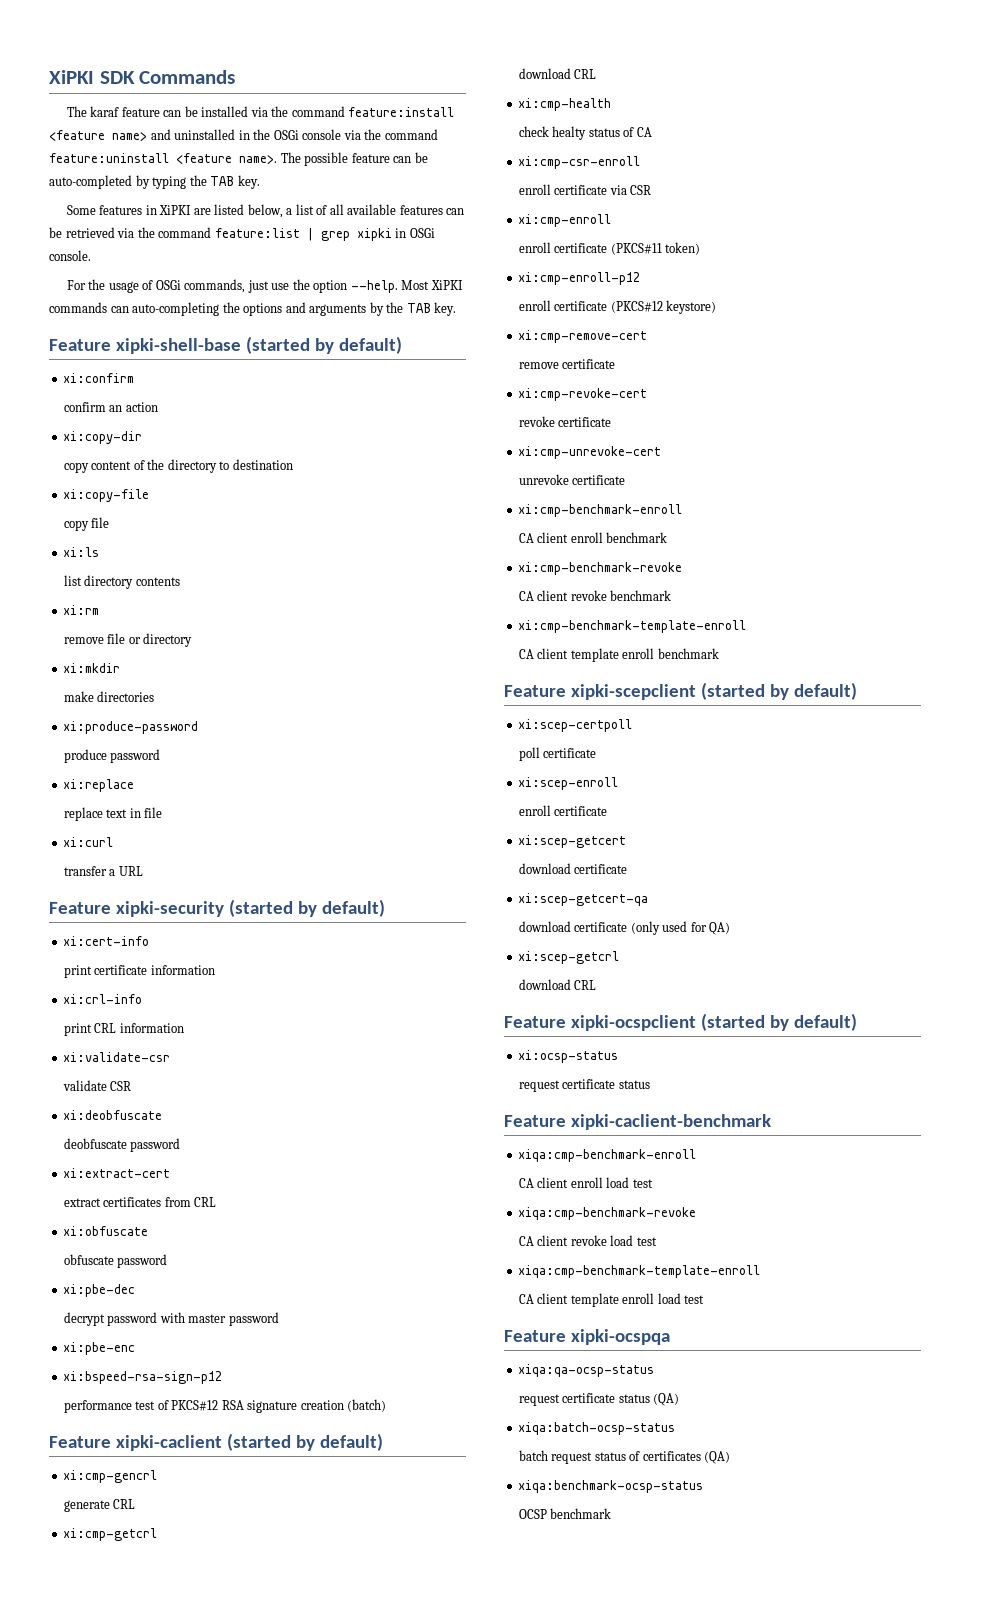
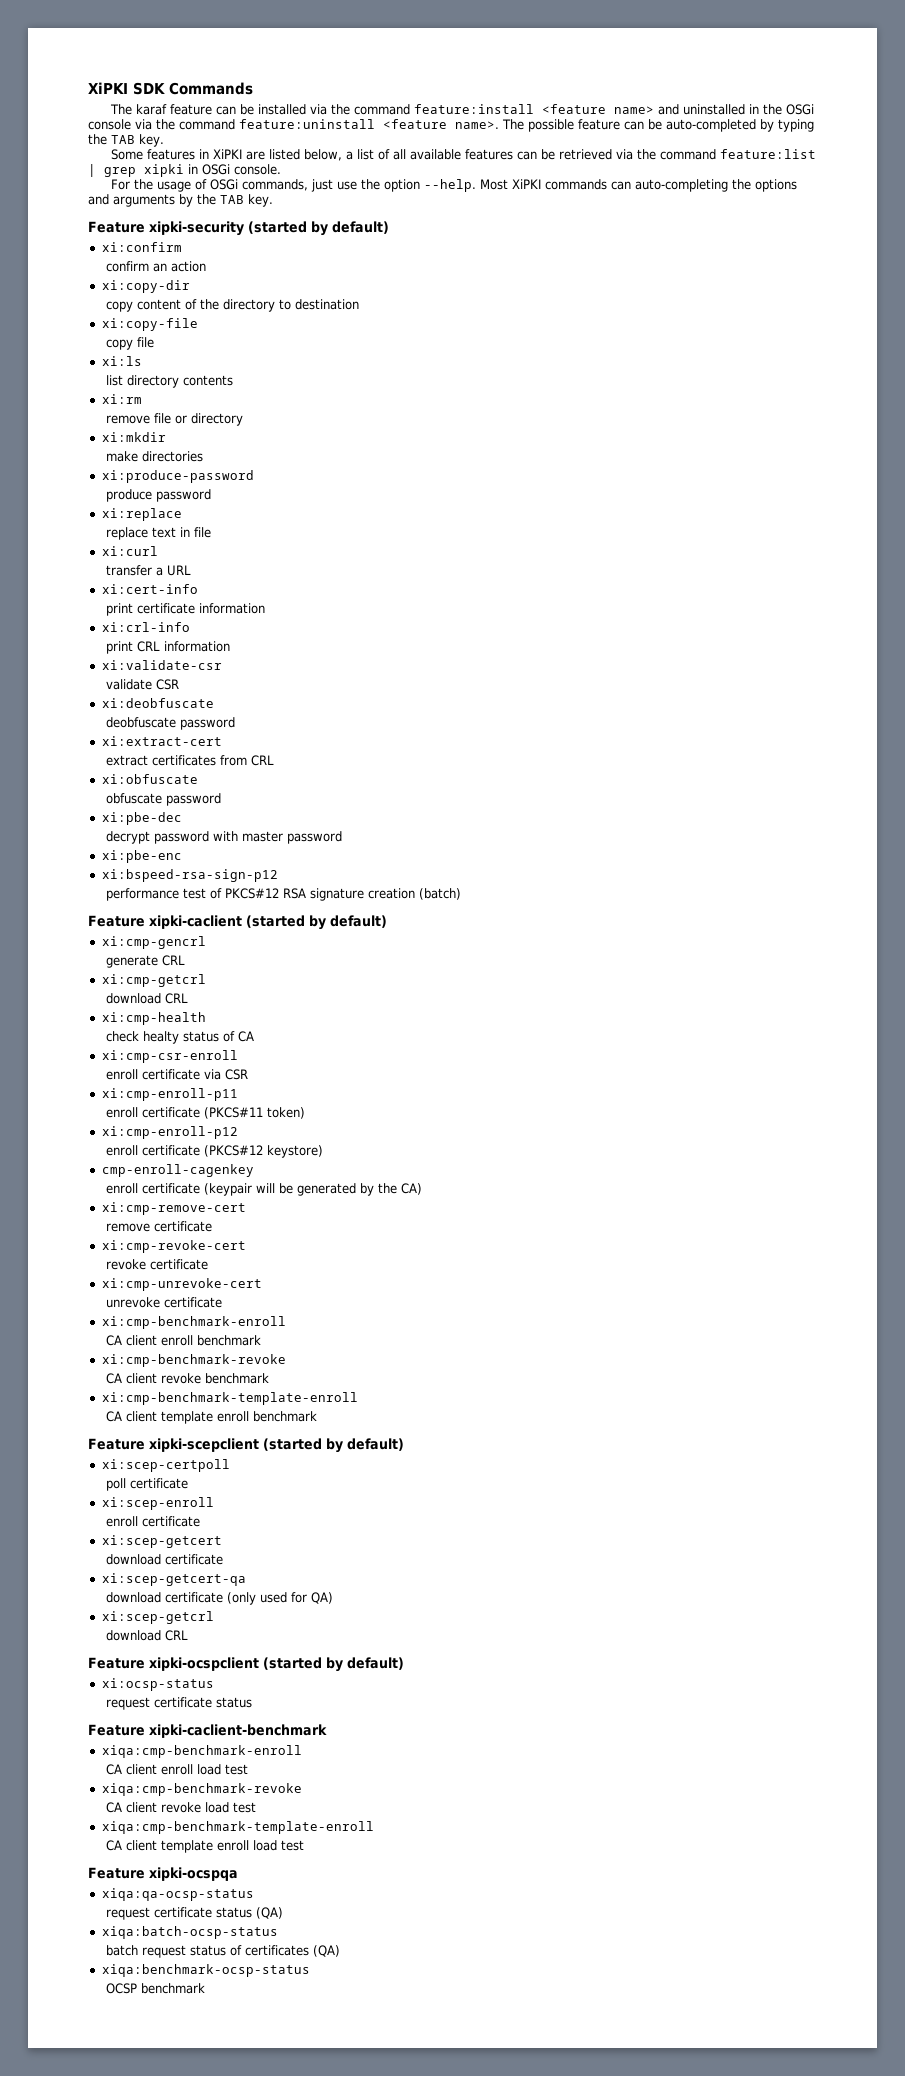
[115,338,241,354] xipki-shell-base -> [149,221,244,236] xipki-security
[49,899,385,917] // Feature xipki-security (started by default) -> (192, 570) none
[518,214,612,227] xi:cmp-enroll -> [101,1088,238,1101] xi:cmp-enroll-p11
(717, 307) none -> [101,1164,254,1177] [106,1183,423,1196] // cmp-enroll-cagenkey // enroll certificate (keypair will be generated by the CA)

